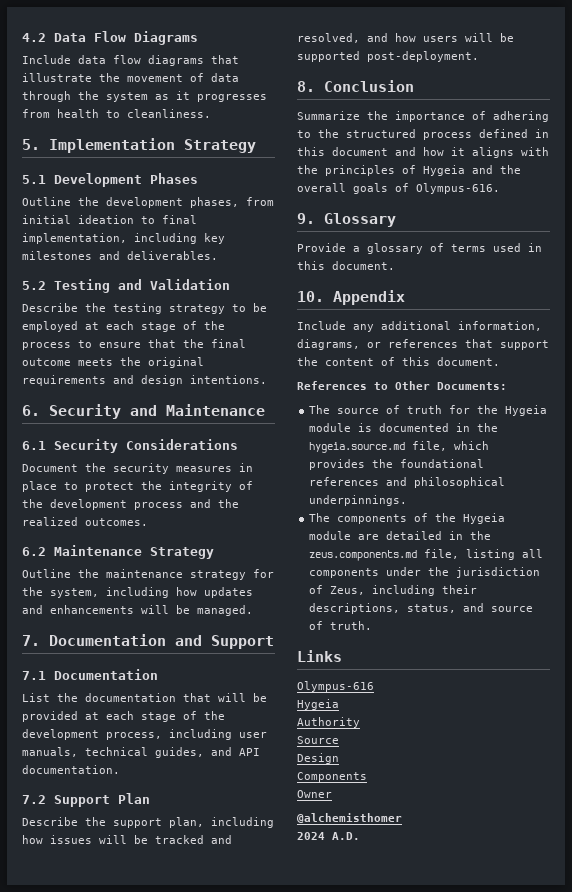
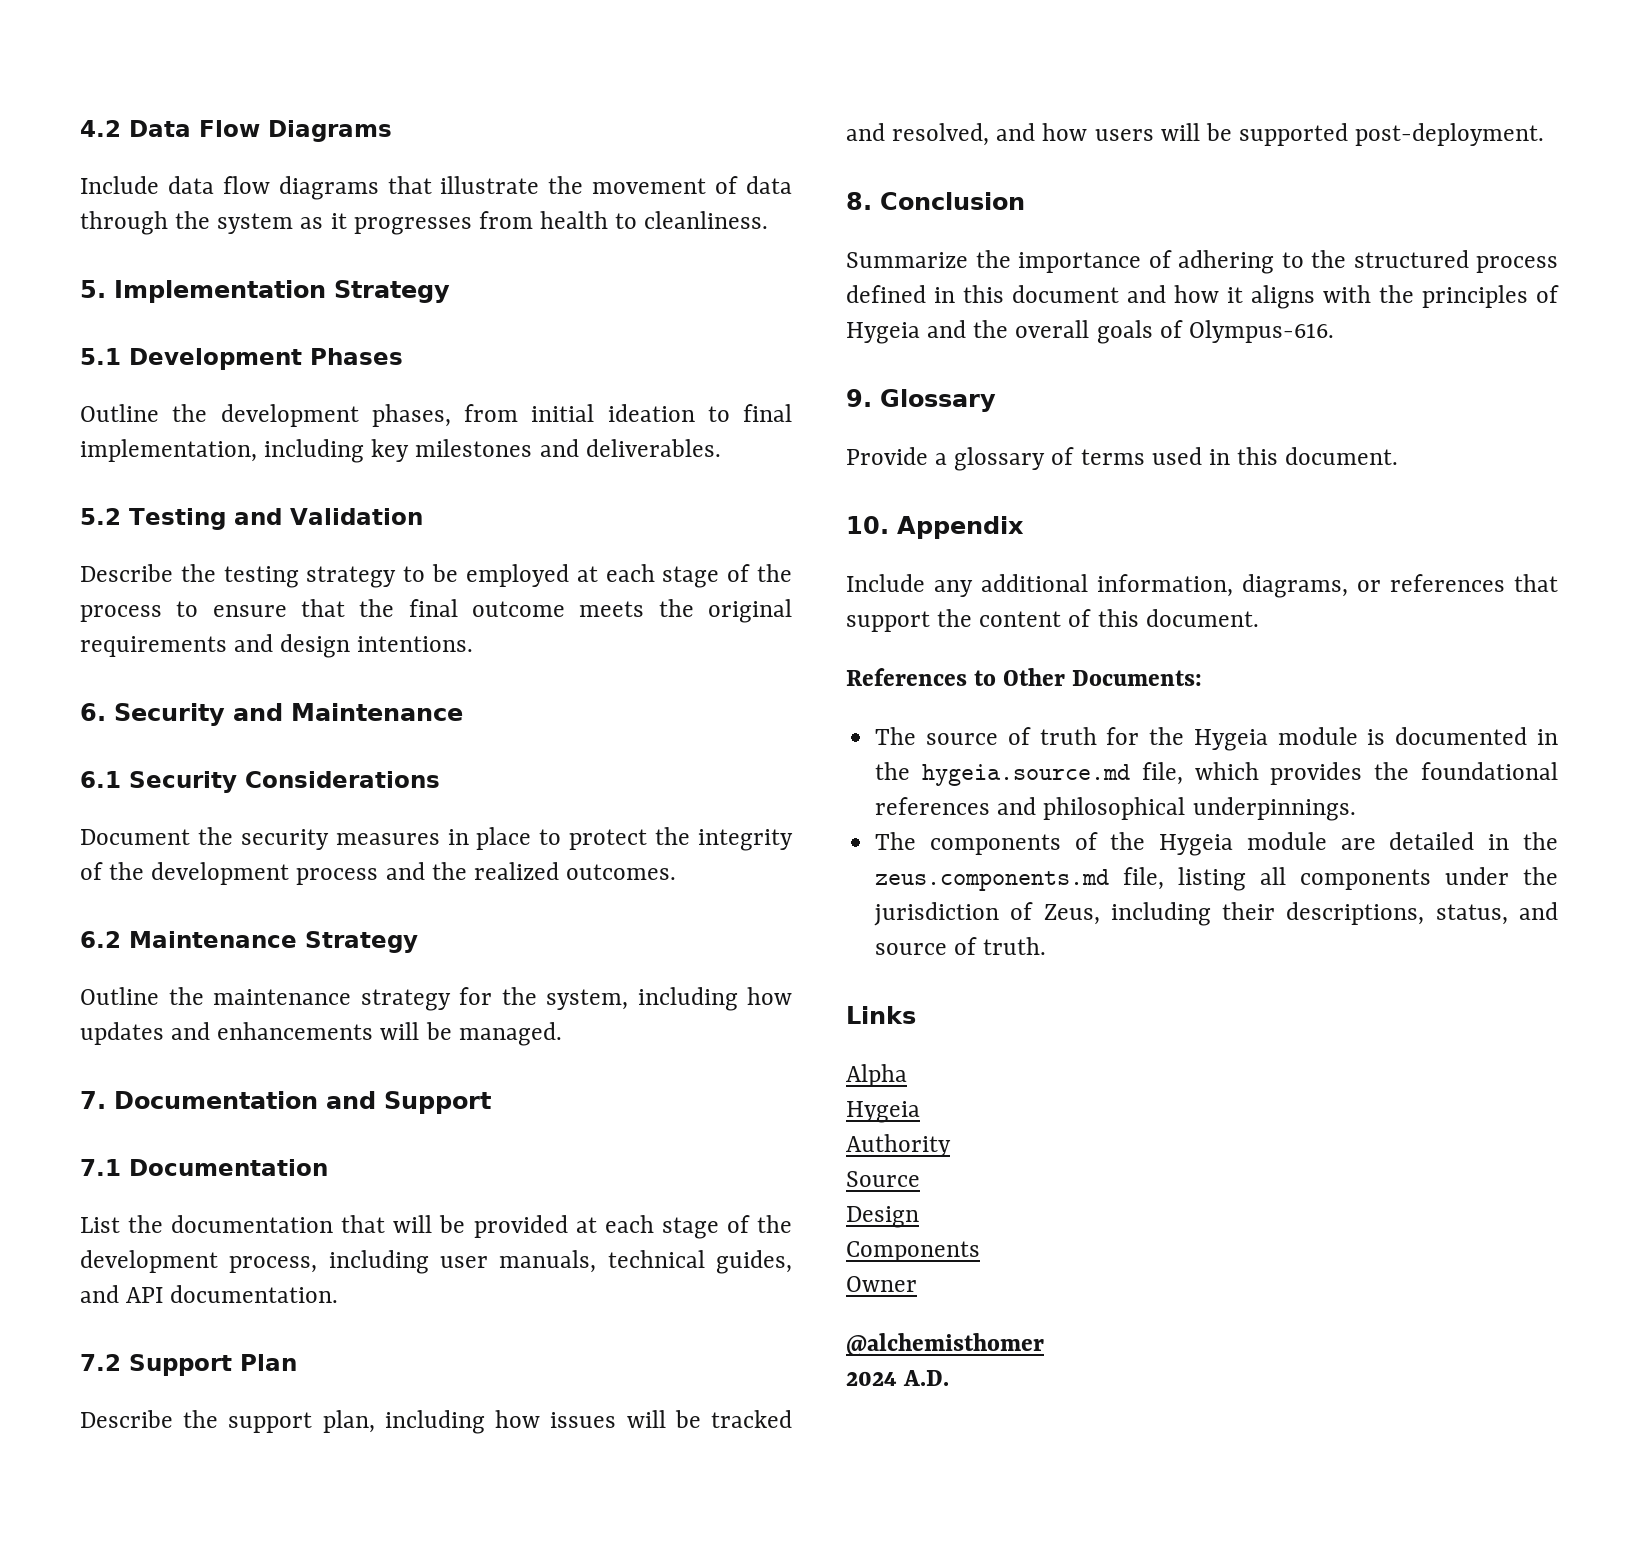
[297,681,374,692] Olympus-616 -> [846,1064,907,1087] Alpha

